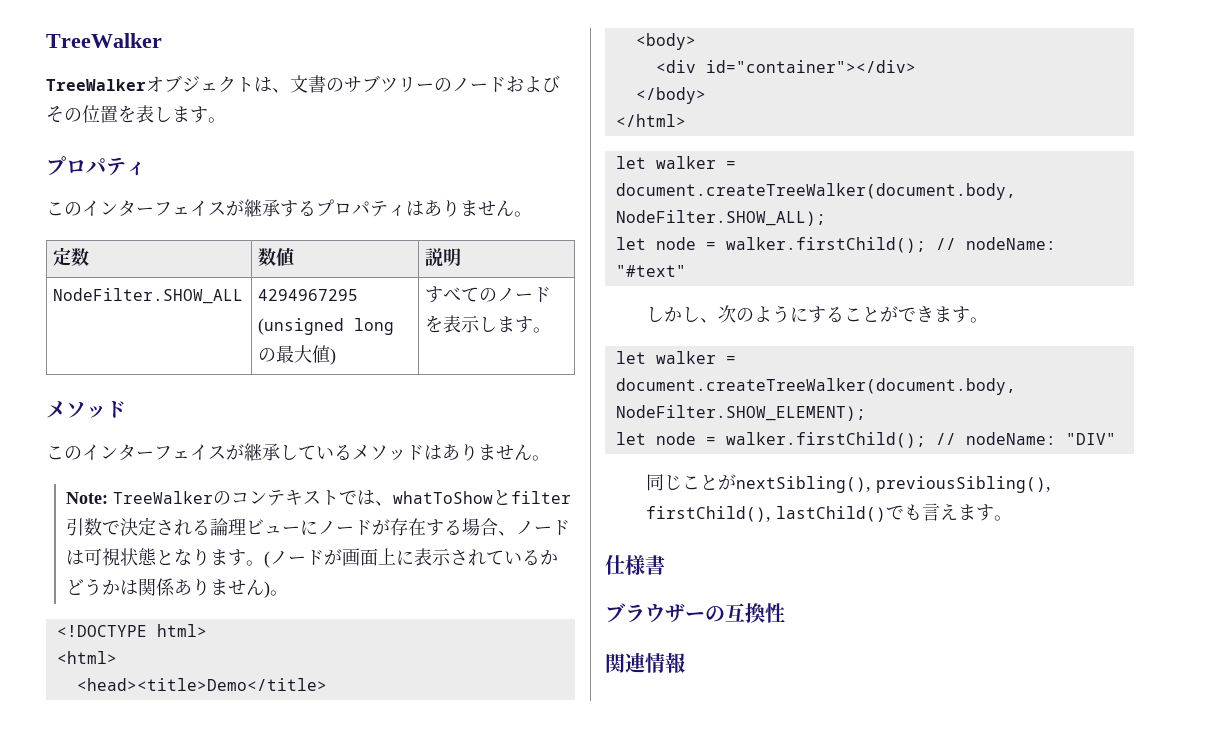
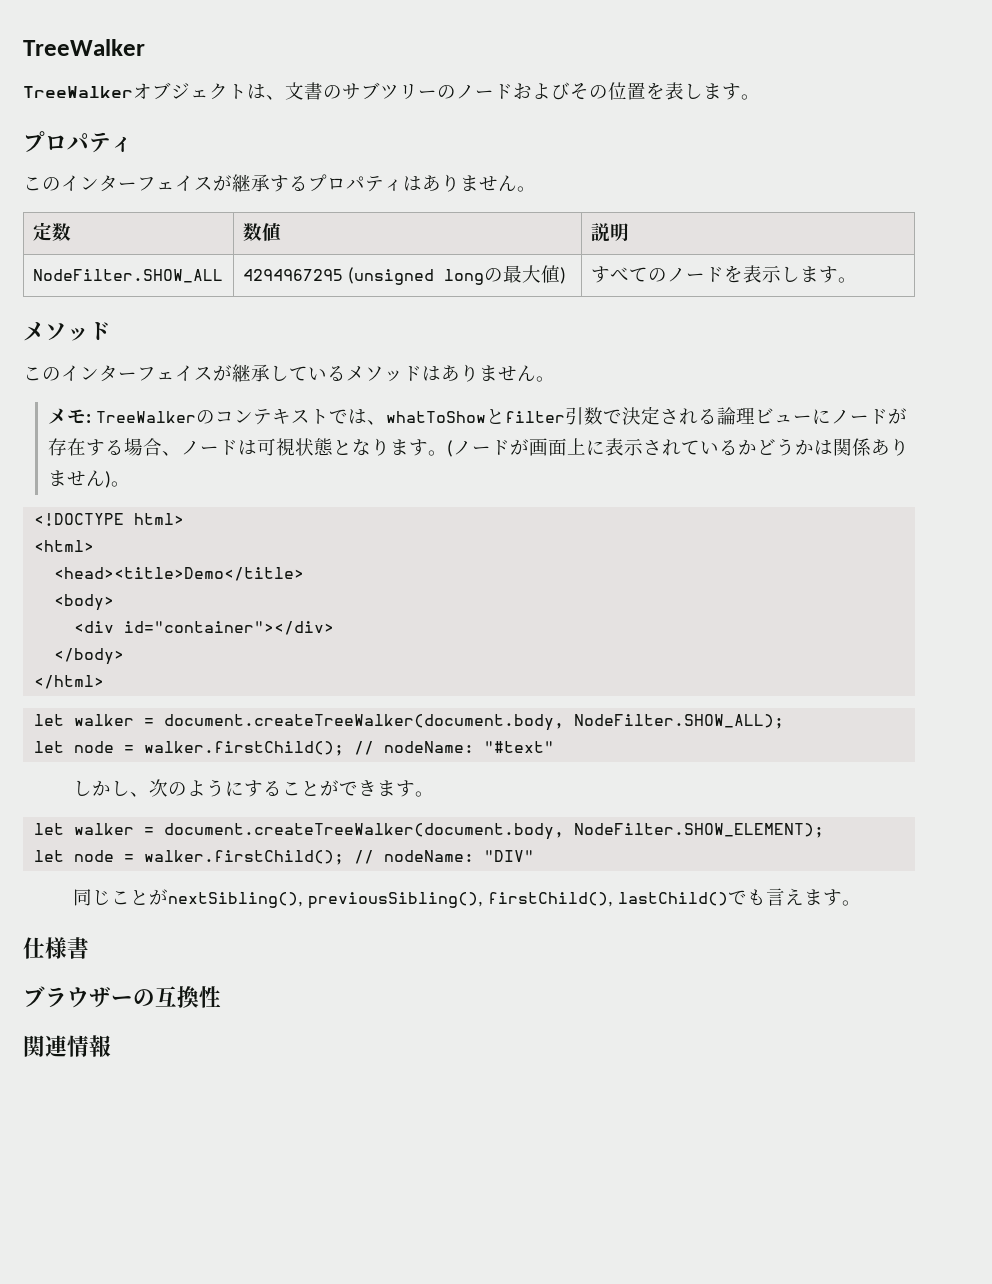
[66,492,109,504] Note: -> [47,408,91,424] メモ:

